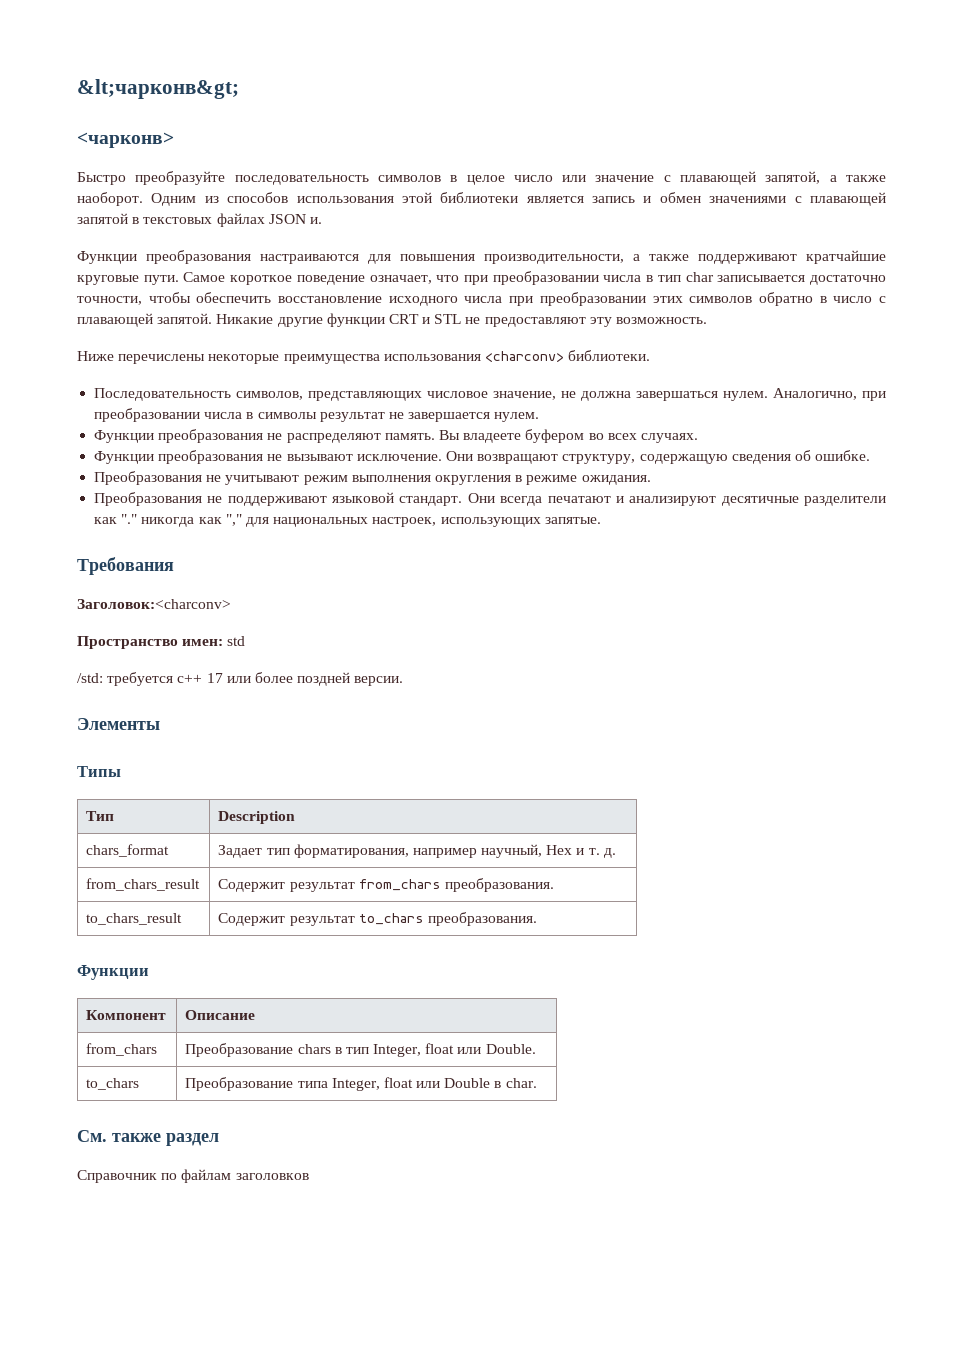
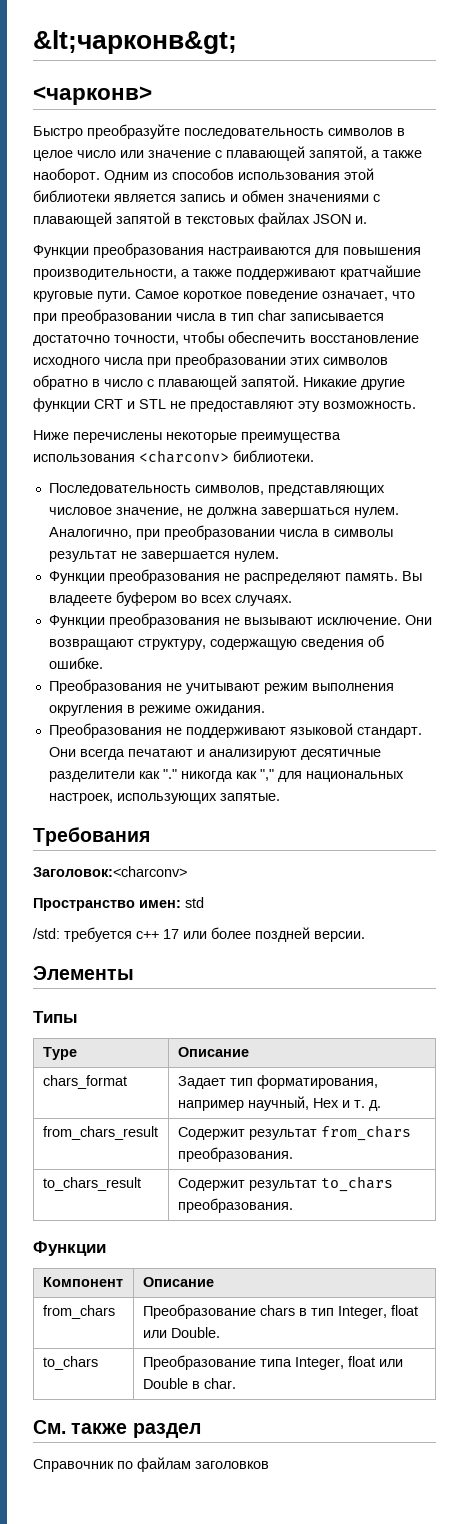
[86,811,115,821] [218,811,296,824] Тип | Description -> [42,1047,77,1060] [177,1047,249,1057] Type | Описание

